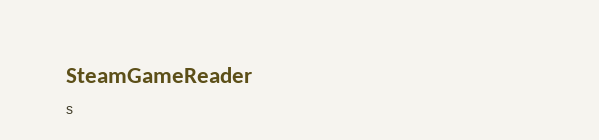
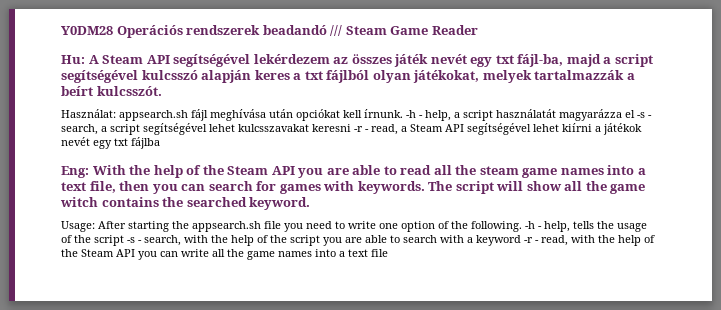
[66,67,252,83] [66,106,73,114] SteamGameReader // s -> [61,25,478,38] [61,54,653,67] [61,70,635,83] [61,86,162,96] [61,109,652,121] [61,123,642,135] [61,137,160,149] [61,165,646,178] [61,181,646,194] [60,197,311,210] [61,221,647,232] [61,235,655,246] [61,249,388,260] Y0DM28 Operációs rendszerek beadandó /// Steam Game Reader // Hu: A Steam API segítségével lekérdezem az összes játék nevét egy txt fájl-ba, majd a script segítségével kulcsszó alapján keres a txt fájlból olyan játékokat, melyek tartalmazzák a beírt kulcsszót. // Használat: appsearch.sh fájl meghívása után opciókat kell írnunk. -h - help, a script használatát magyarázza el -s - search, a script segítségével lehet kulcsszavakat keresni -r - read, a Steam API segítségével lehet kiírni a játékok nevét egy txt fájlba // Eng: With the help of the Steam API you are able to read all the steam game names into a text file, then you can search for games with keywords. The script will show all the game witch contains the searched keyword. // Usage: After starting the appsearch.sh file you need to write one option of the following. -h - help, tells the usage of the script -s - search, with the help of the script you are able to search with a keyword -r - read, with the help of the Steam API you can write all the game names into a text file

